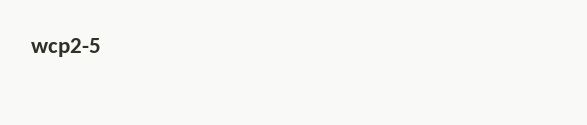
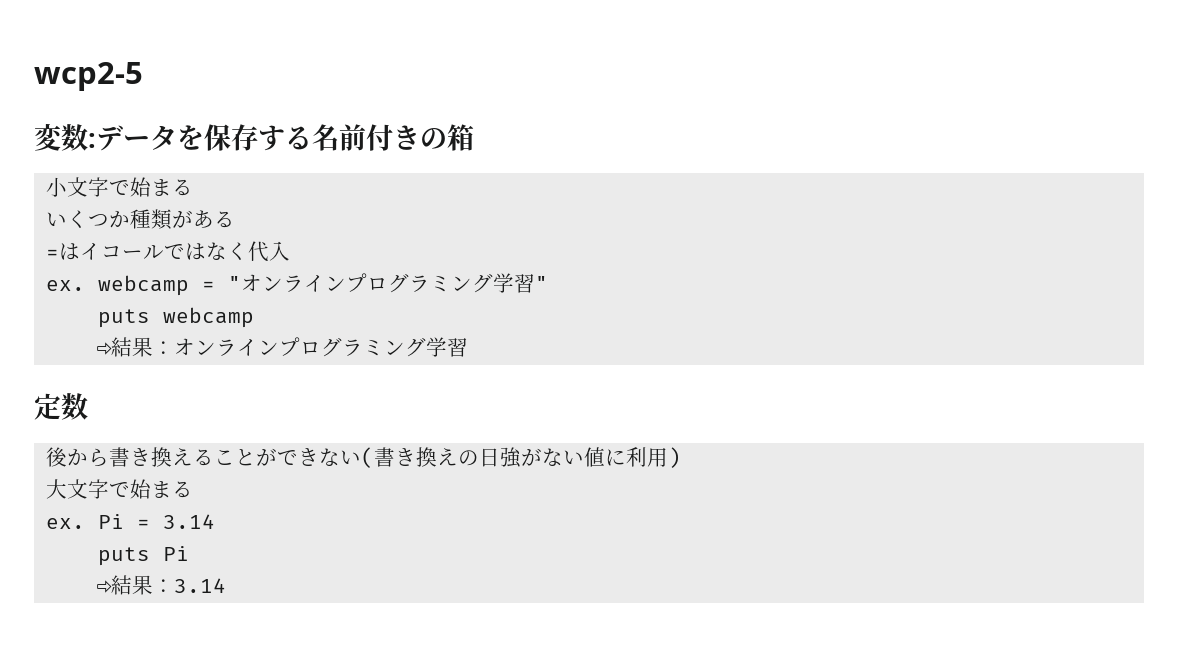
(101, 47) none -> [34,123,474,151] [46,177,193,197] [46,209,235,230] [46,241,290,262] [46,273,548,296] [98,307,254,328] [97,337,468,357] [34,393,88,420] [46,447,681,468] [46,479,193,499] [46,514,215,529] [98,546,189,566] [97,575,226,595] // 変数:データを保存する名前付きの箱 // 小文字で始まる // いくつか種類がある // =はイコールではなく代入 // ex. webcamp = "オンラインプログラミング学習" // puts webcamp // ⇨結果：オンラインプログラミング学習 // 定数 // 後から書き換えることができない(書き換えの日強がない値に利用) // 大文字で始まる // ex. Pi = 3.14 // puts Pi // ⇨結果：3.14

